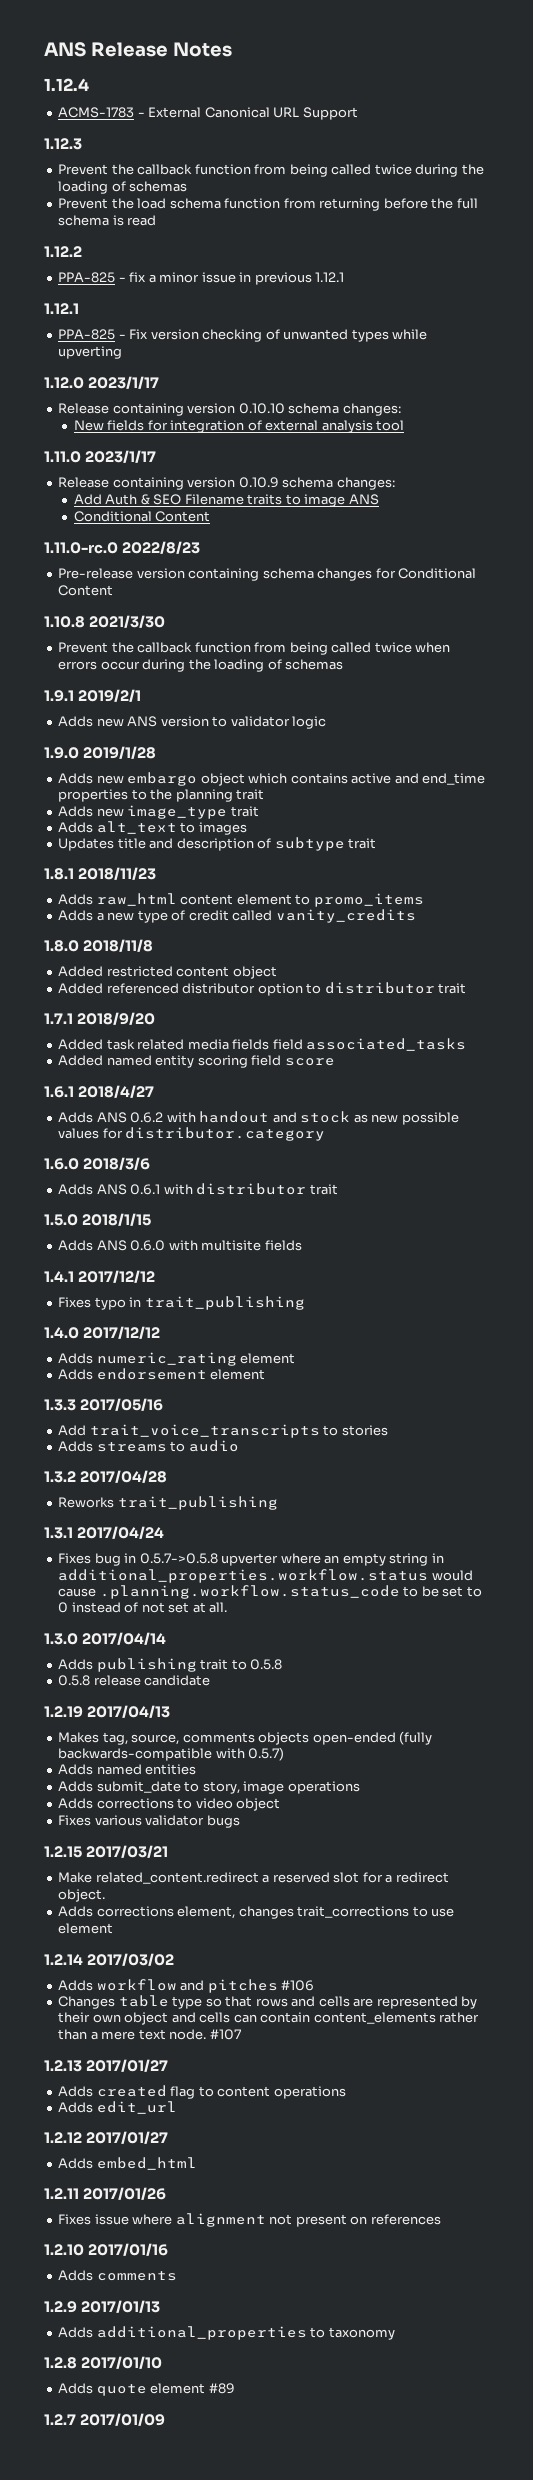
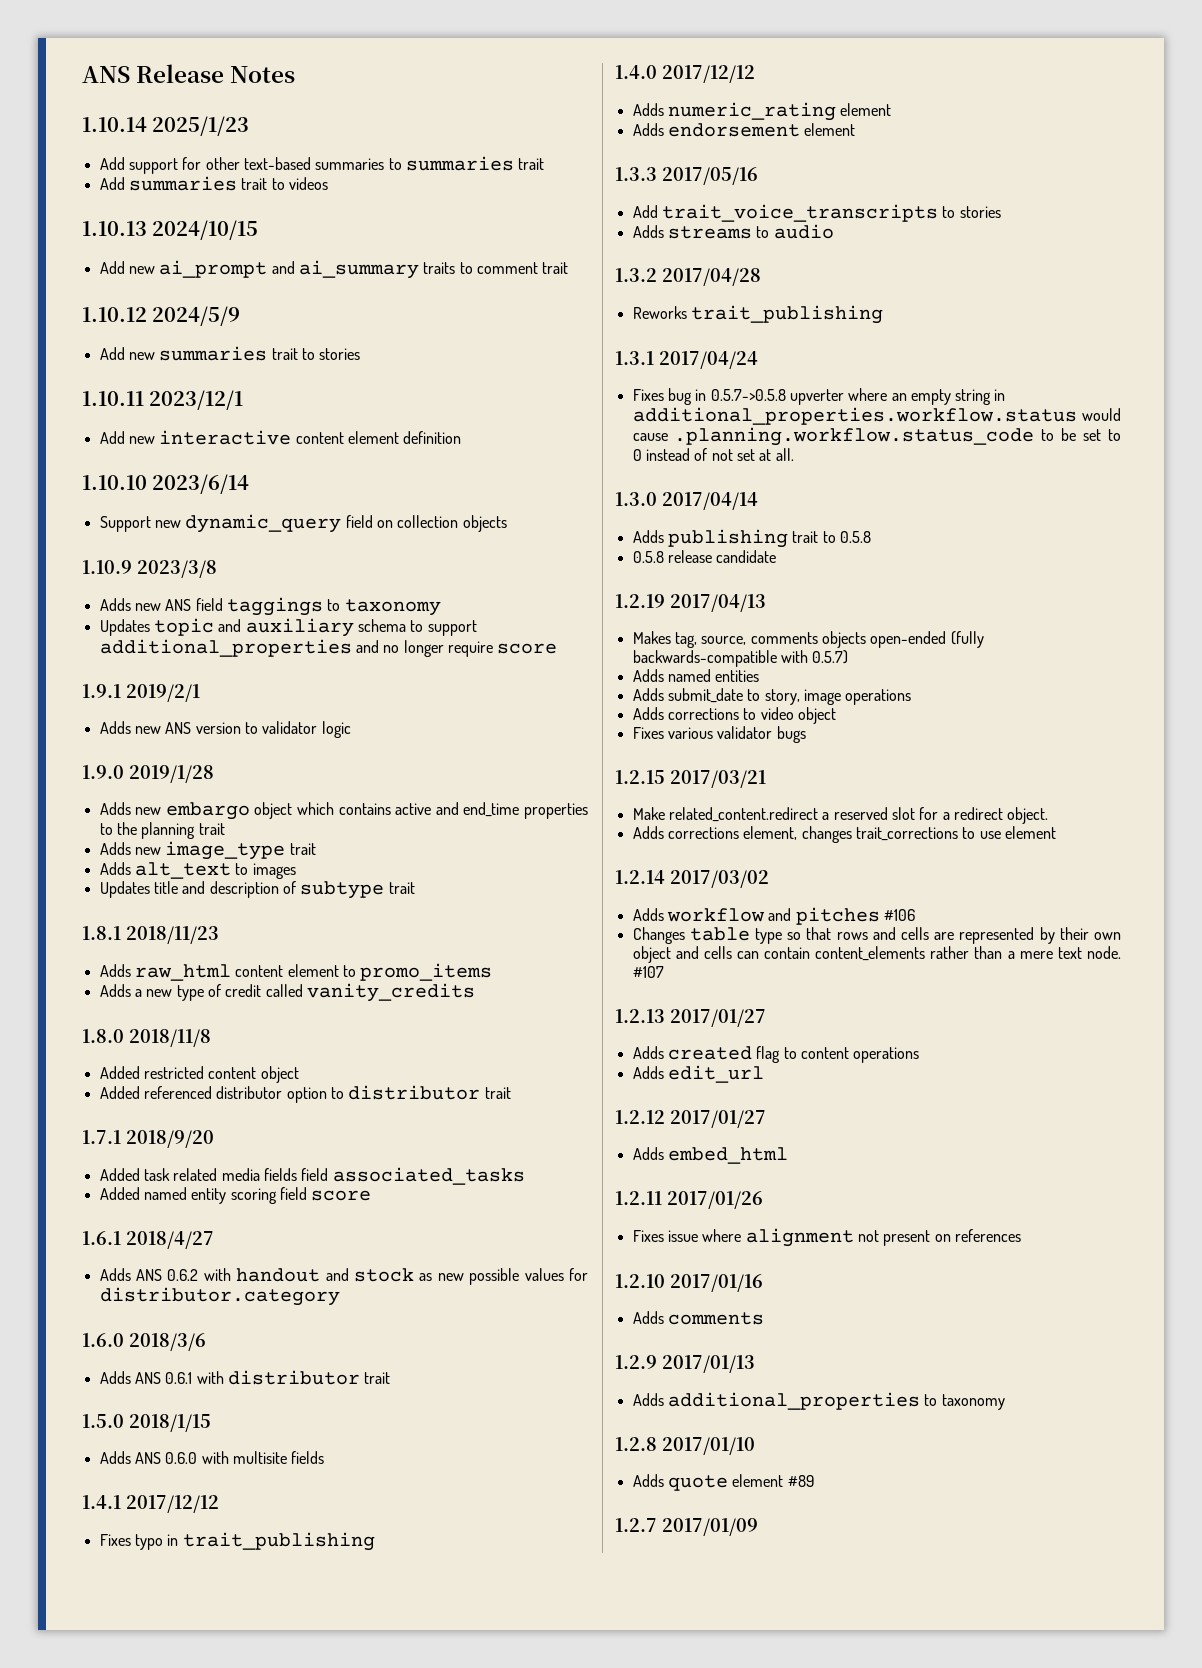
[44,78,89,91] [58,107,358,120] [44,138,82,150] [58,164,484,177] [58,181,188,194] [58,198,478,211] [58,215,157,226] [44,246,82,257] [58,272,345,285] [44,303,79,314] [58,329,428,342] [58,346,123,359] [44,376,159,389] [58,403,401,416] [73,420,405,433] [44,450,156,463] [58,477,395,490] [73,494,379,507] [73,511,211,522] [44,541,200,554] [58,568,477,581] [58,585,114,596] [44,615,165,628] [58,642,451,655] [58,659,344,672] 1.12.4 // ACMS-1783 - External Canonical URL Support // 1.12.3 // Prevent the callback function from being called twice during the loading of schemas // Prevent the load schema function from returning before the full schema is read // 1.12.2 // PPA-825 - fix a minor issue in previous 1.12.1 // 1.12.1 // PPA-825 - Fix version checking of unwanted types while upverting // 1.12.0 2023/1/17 // Release containing version 0.10.10 schema changes: // New fields for integration of external analysis tool // 1.11.0 2023/1/17 // Release containing version 0.10.9 schema changes: // Add Auth & SEO Filename traits to image ANS // Conditional Content // 1.11.0-rc.0 2022/8/23 // Pre-release version containing schema changes for Conditional Content // 1.10.8 2021/3/30 // Prevent the callback function from being called twice when errors occur during the loading of schemas -> [82,116,250,136] [99,156,545,174] [99,176,328,191] [82,220,259,240] [99,260,569,279] [82,306,241,326] [99,346,361,361] [82,390,244,410] [99,430,462,445] [82,474,250,494] [99,514,507,533] [82,560,217,578] [99,597,441,616] [99,618,477,637] [99,639,558,657] 1.10.14 2025/1/23 // Add support for other text-based summaries to summaries trait // Add summaries trait to videos // 1.10.13 2024/10/15 // Add new ai_prompt and ai_summary traits to comment trait // 1.10.12 2024/5/9 // Add new summaries trait to stories // 1.10.11 2023/12/1 // Add new interactive content element definition // 1.10.10 2023/6/14 // Support new dynamic_query field on collection objects // 1.10.9 2023/3/8 // Adds new ANS field taggings to taxonomy // Updates topic and auxiliary schema to support additional_properties and no longer require score

